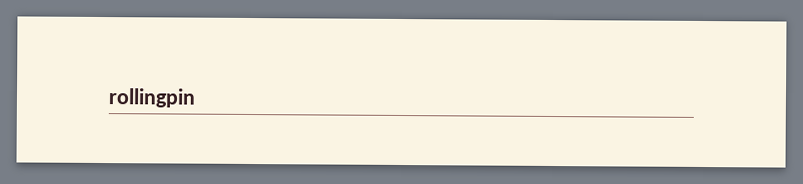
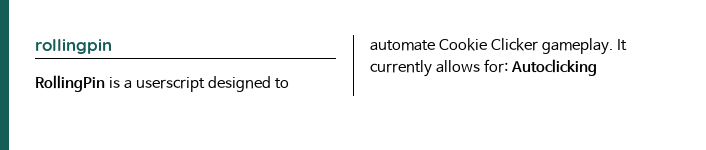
(196, 98) none -> [35,75,289,92] [370,38,627,55] [370,59,597,77] // RollingPin is a userscript designed to automate Cookie Clicker gameplay. It currently allows for: Autoclicking

